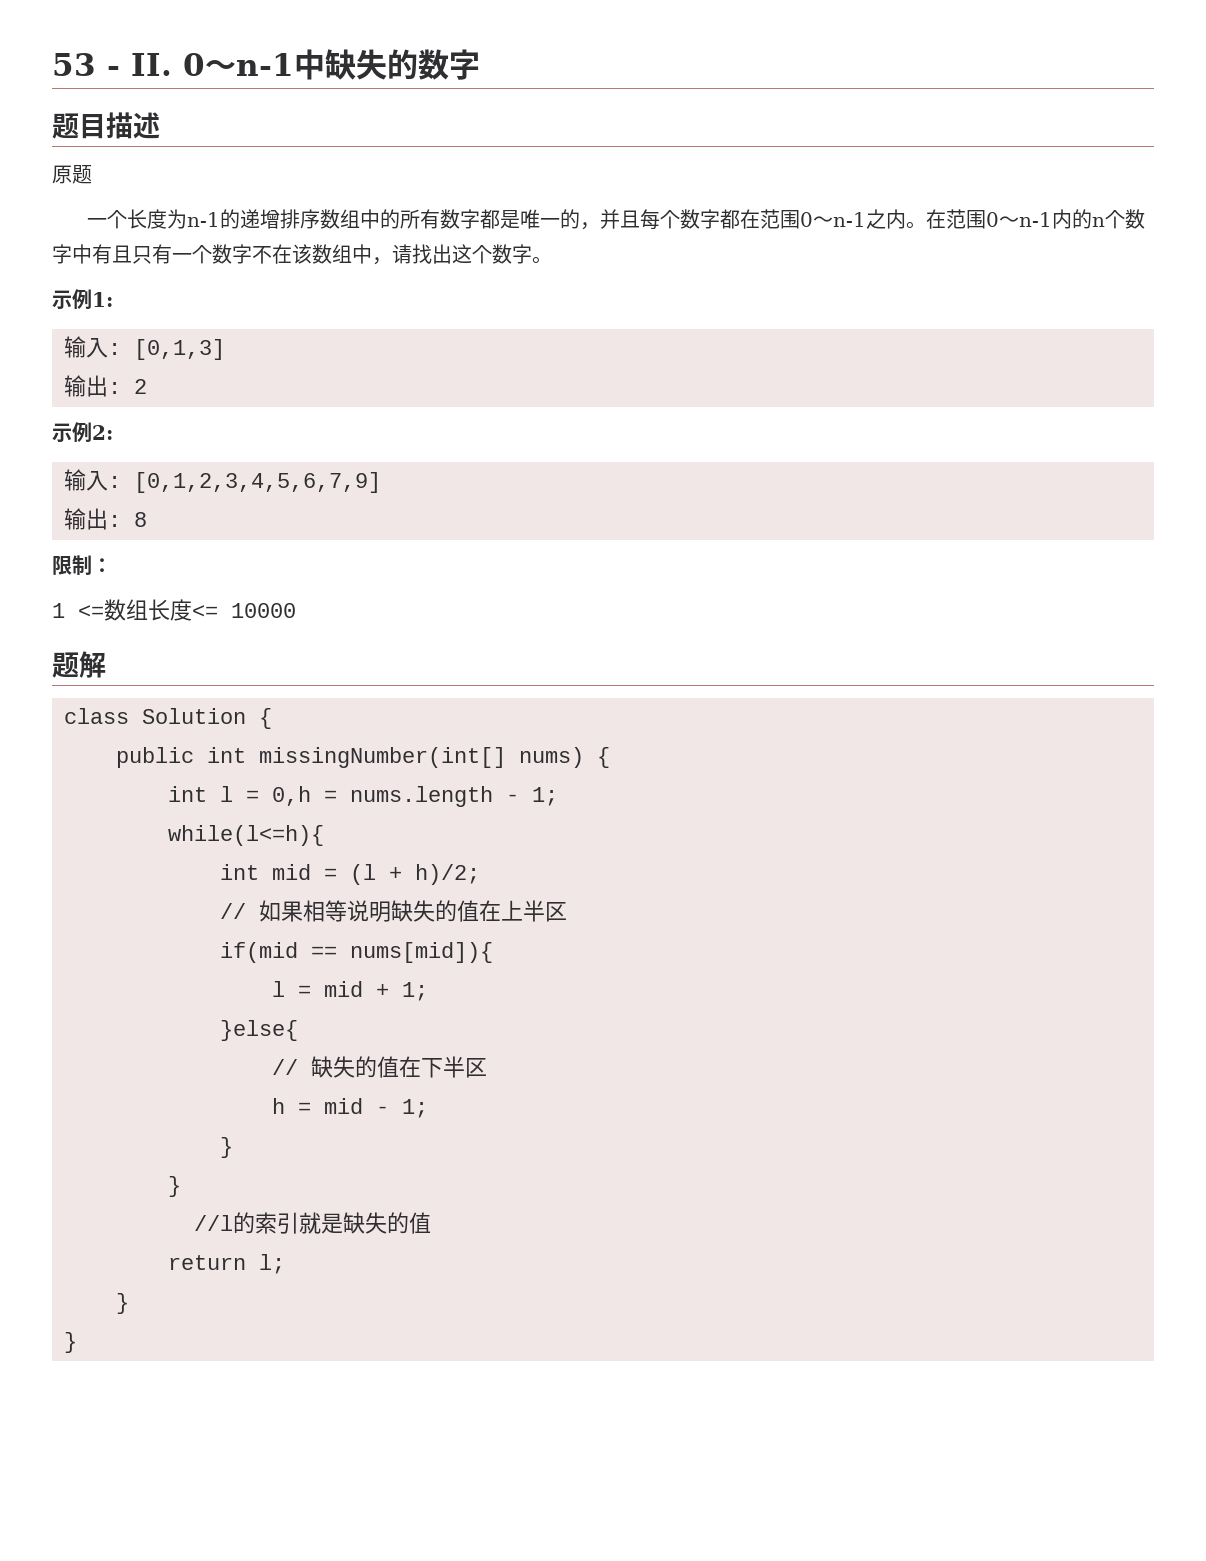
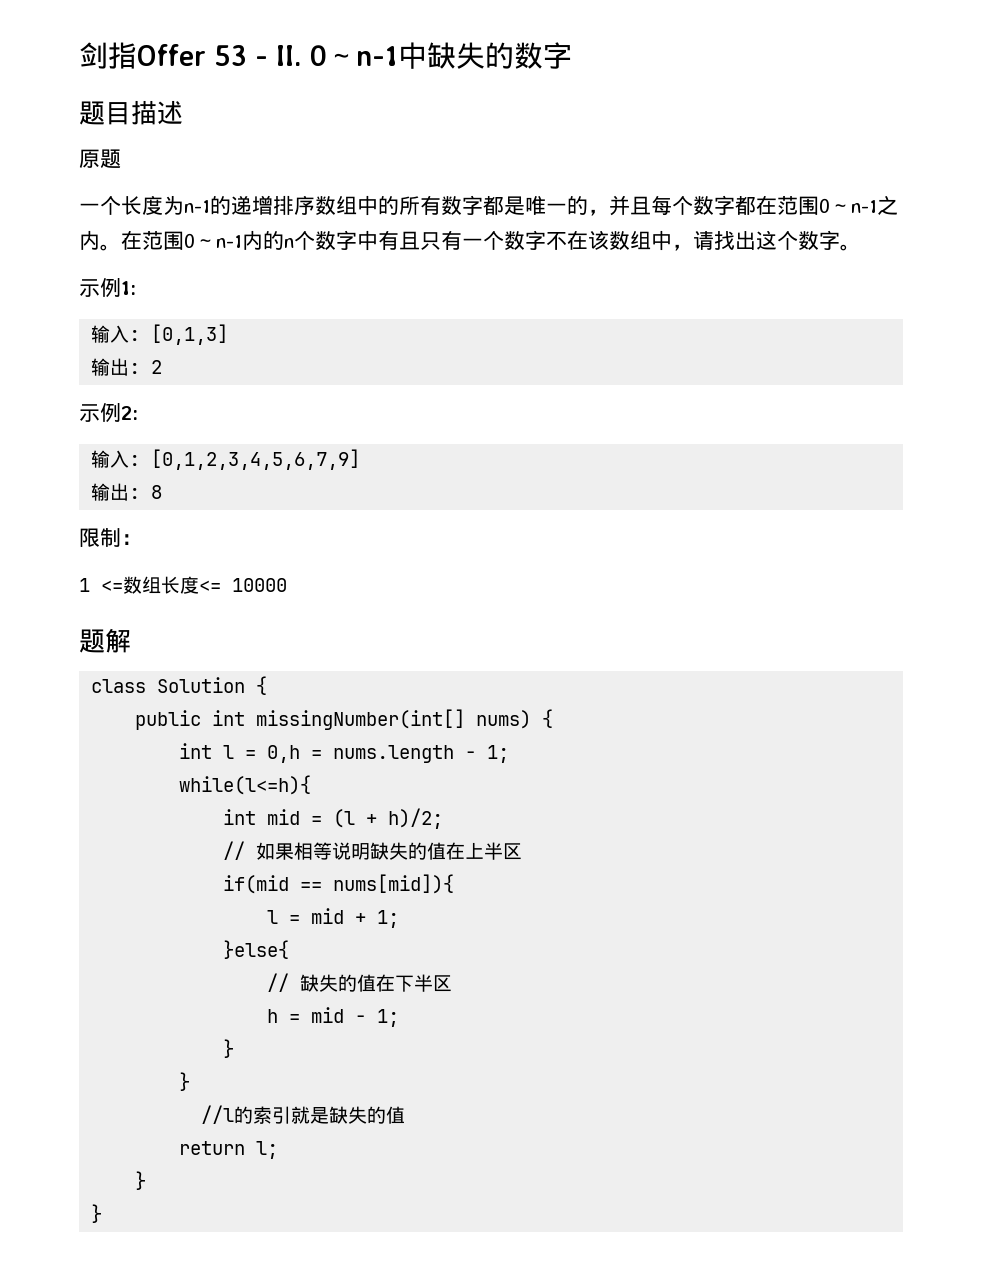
(52, 64) none -> [79,42,206,69] 剑指Offer

